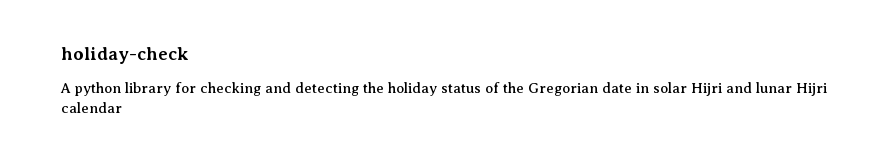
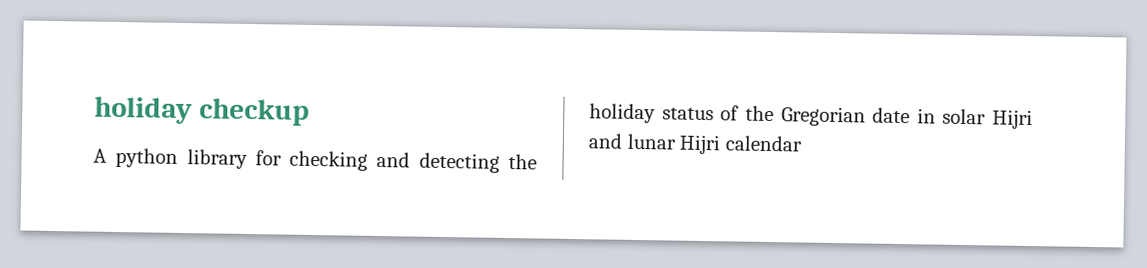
[61,47,189,64] holiday-check -> [94,95,310,126] holiday checkup

